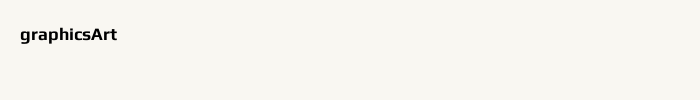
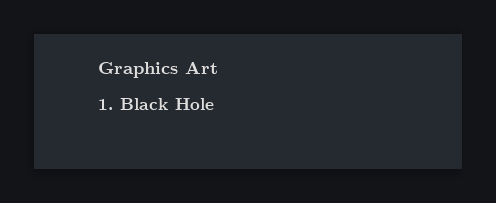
[20,27,117,44] graphicsArt -> [98,61,218,78] [98,98,214,110] Graphics Art // 1. Black Hole

